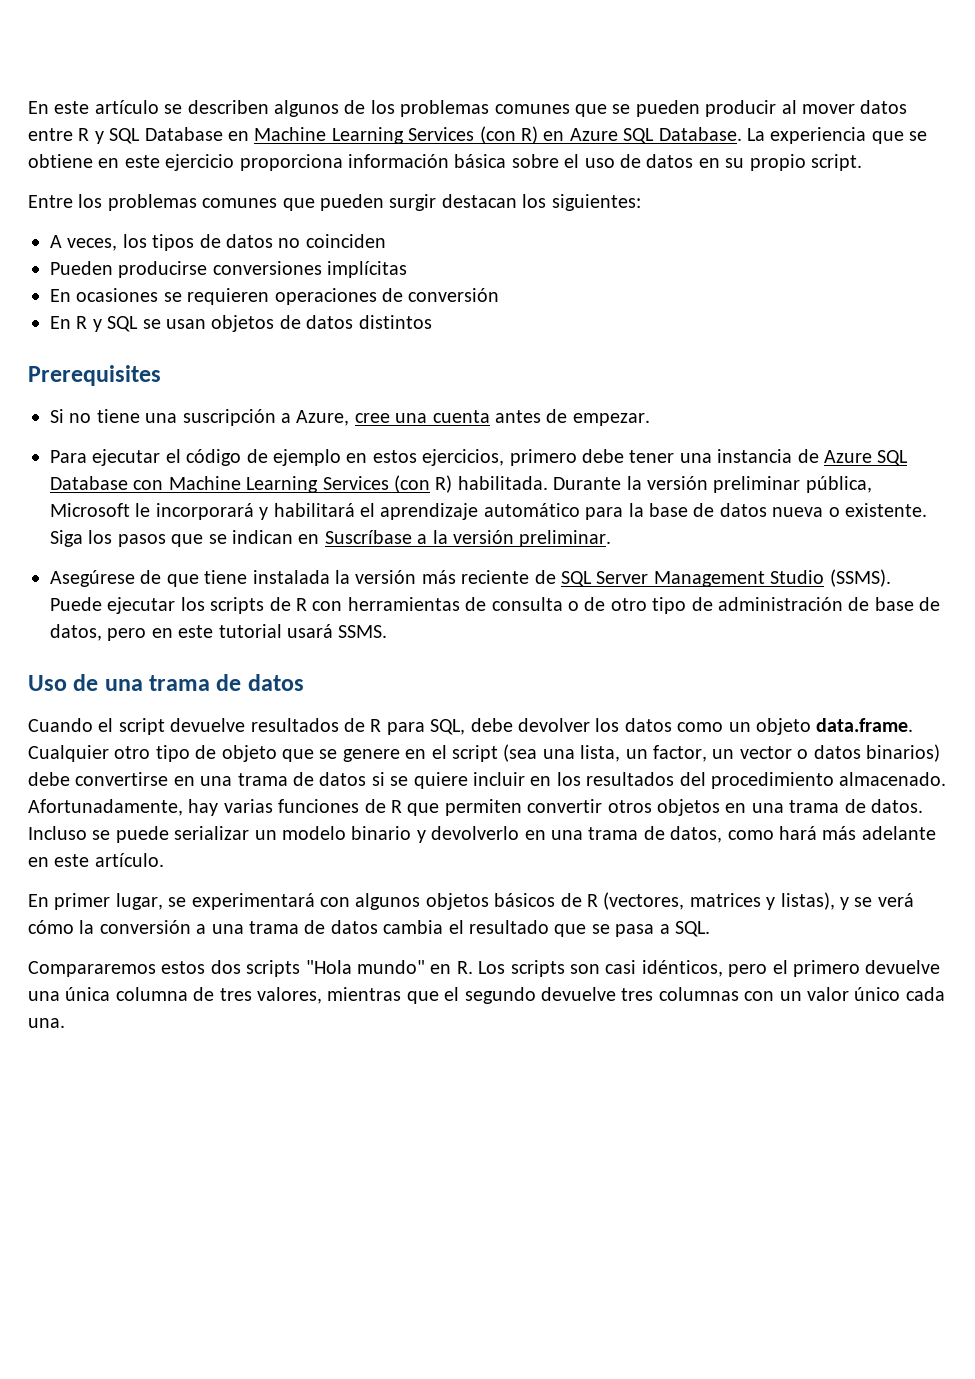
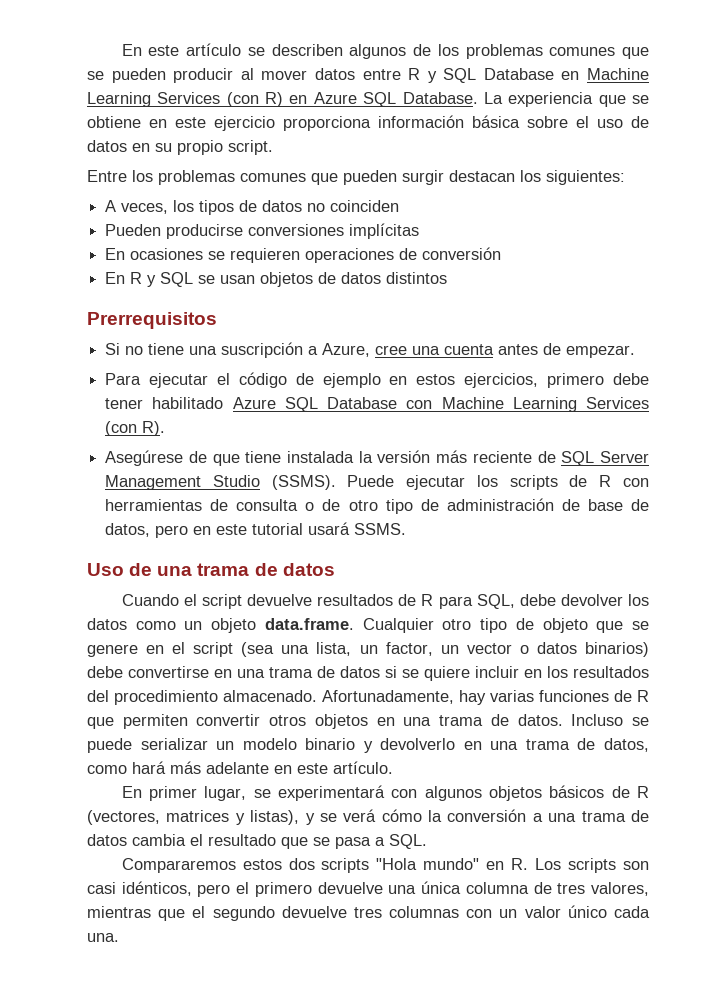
[28,365,161,386] Prerequisites -> [87,312,217,329] Prerrequisitos
[679,449,819,463] una instancia de -> [152,397,224,409] habilitado
[435,475,872,493] [50,503,927,520] [50,530,612,547] R) habilitada. Durante la versión preliminar pública, Microsoft le incorporará y habilitará el aprendizaje automático para la base de datos nueva o existente. Siga los pasos que se indican en Suscríbase a la versión preliminar. -> [142,421,166,436] R).

